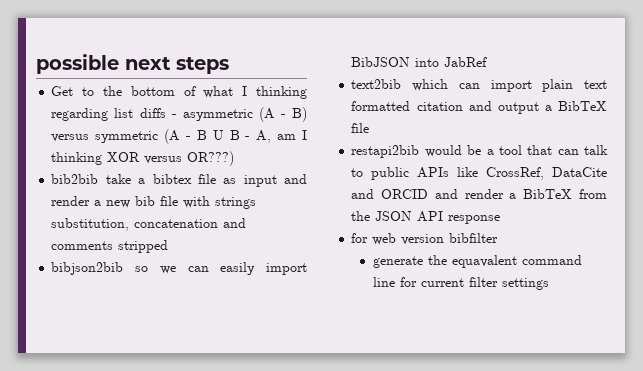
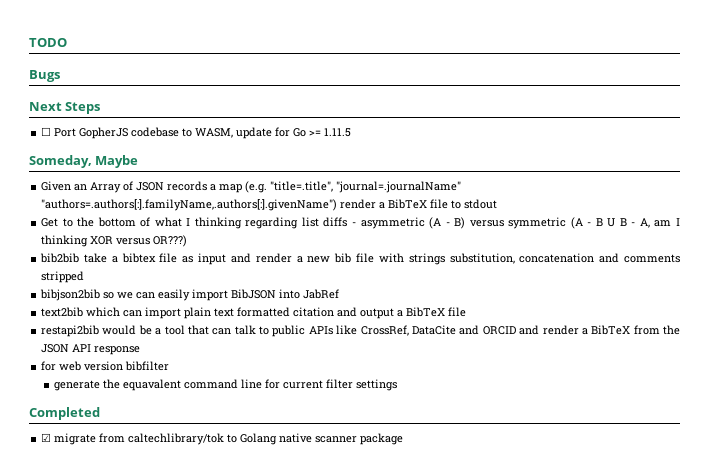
[36,54,229,74] possible next steps -> [29,38,67,47] [29,70,60,82] [29,102,101,114] [41,127,352,139] [29,155,139,168] [41,181,462,193] [41,199,498,211] TODO // Bugs // Next Steps // ☐ Port GopherJS codebase to WASM, update for Go >= 1.11.5 // Someday, Maybe // Given an Array of JSON records a map (e.g. "title=.title", "journal=.journalName" "authors=.authors[:].familyName,.authors[:].givenName") render a BibTeX file to stdout
(549, 284) none -> [29,407,100,420] [41,433,404,445] // Completed // ☑ migrate from caltechlibrary/tok to Golang native scanner package

